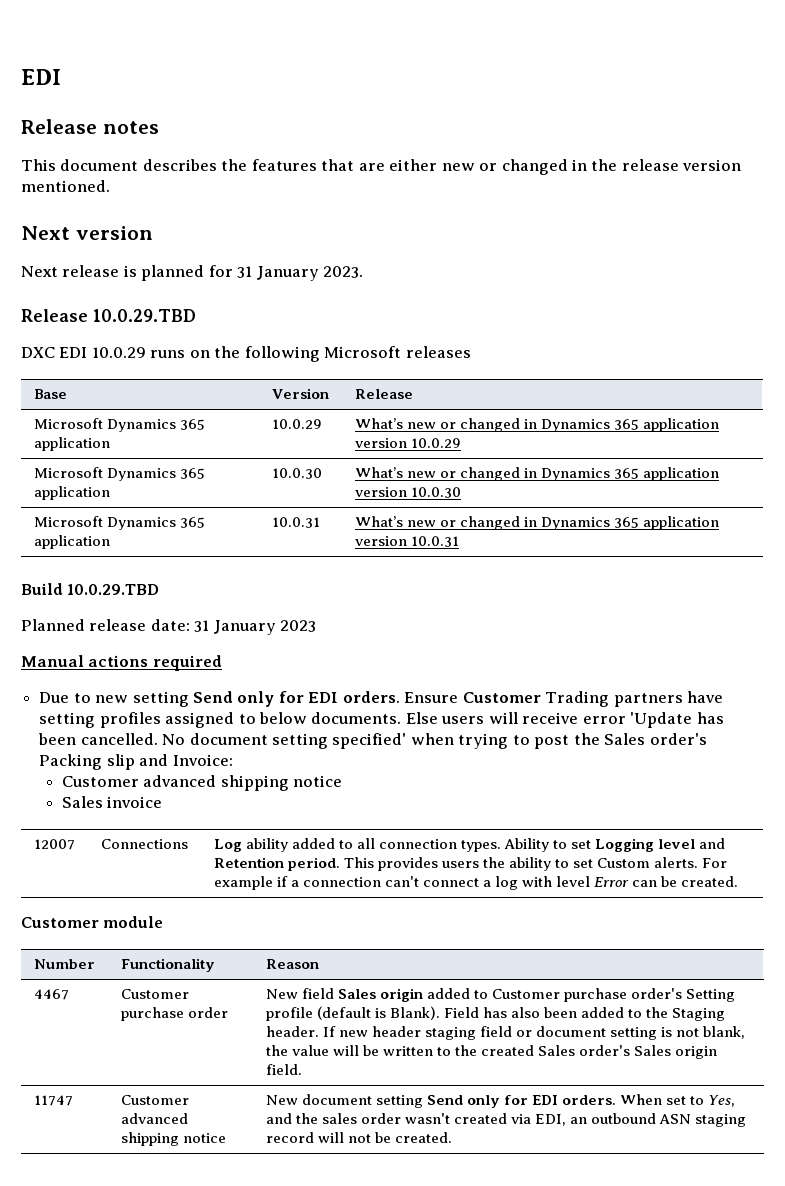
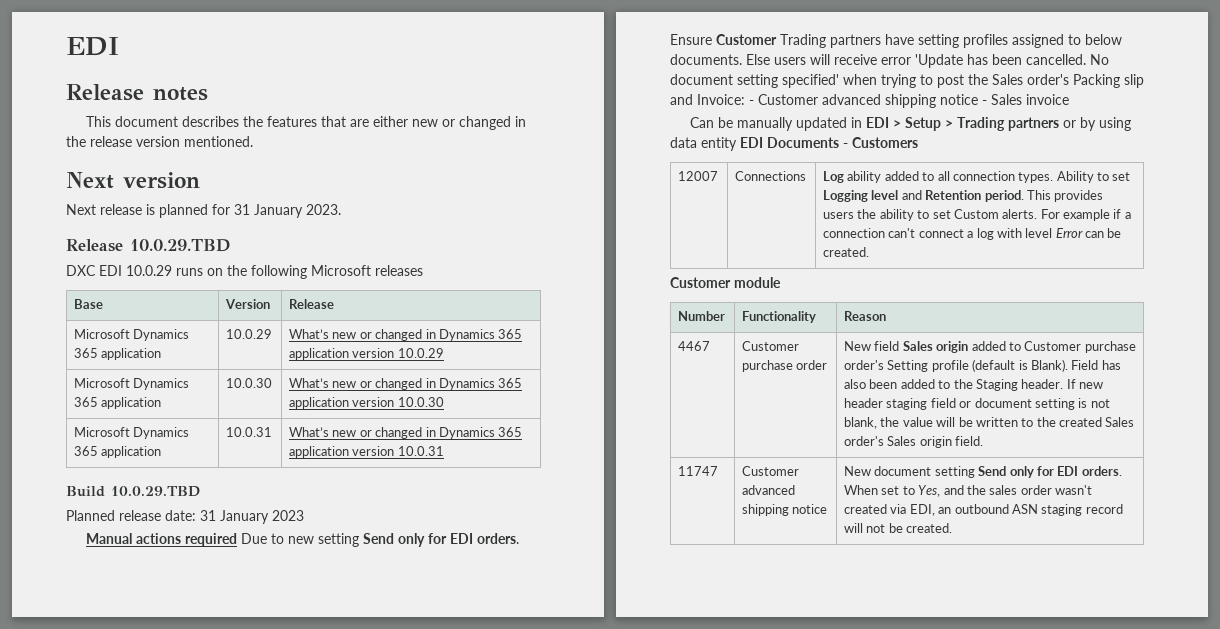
(222, 663) // -> (238, 540) none
[61,775,343,791] // Customer advanced shipping notice // -> [749,94,987,108] - Customer advanced shipping notice -
(163, 802) none -> [690,117,1132,131] [670,137,918,151] // Can be manually updated in EDI > Setup > Trading partners or by using data entity EDI Documents - Customers

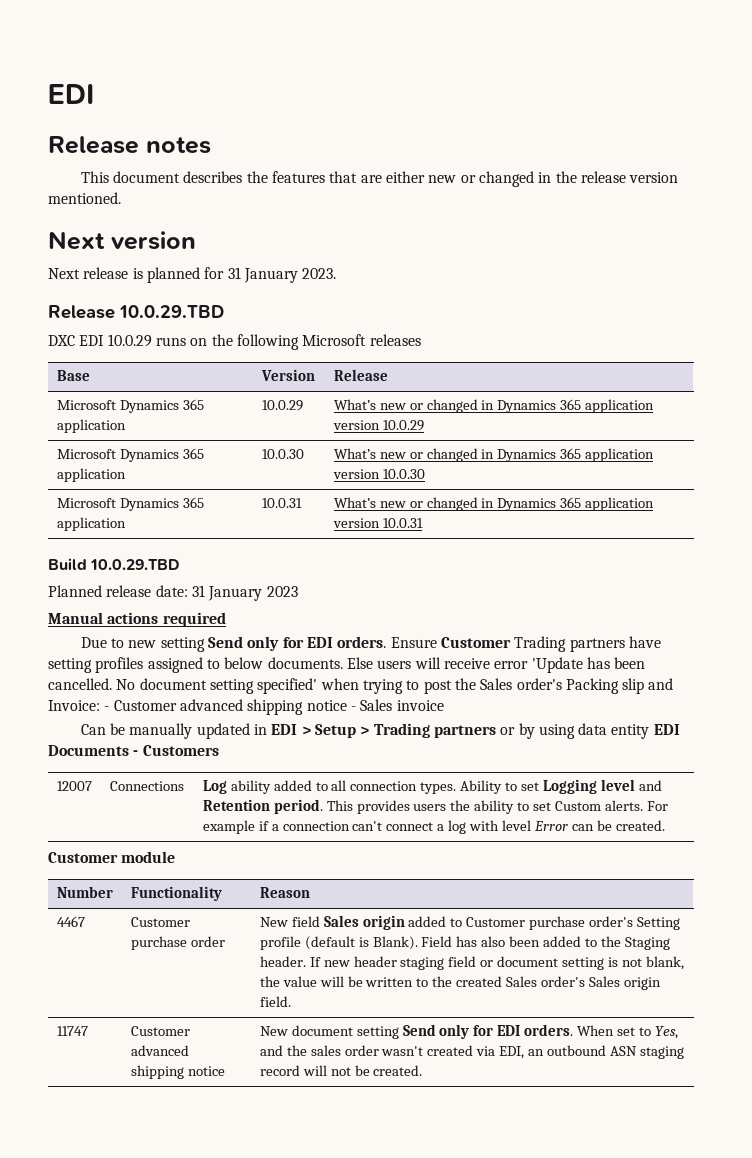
(238, 540) none -> (226, 619) //

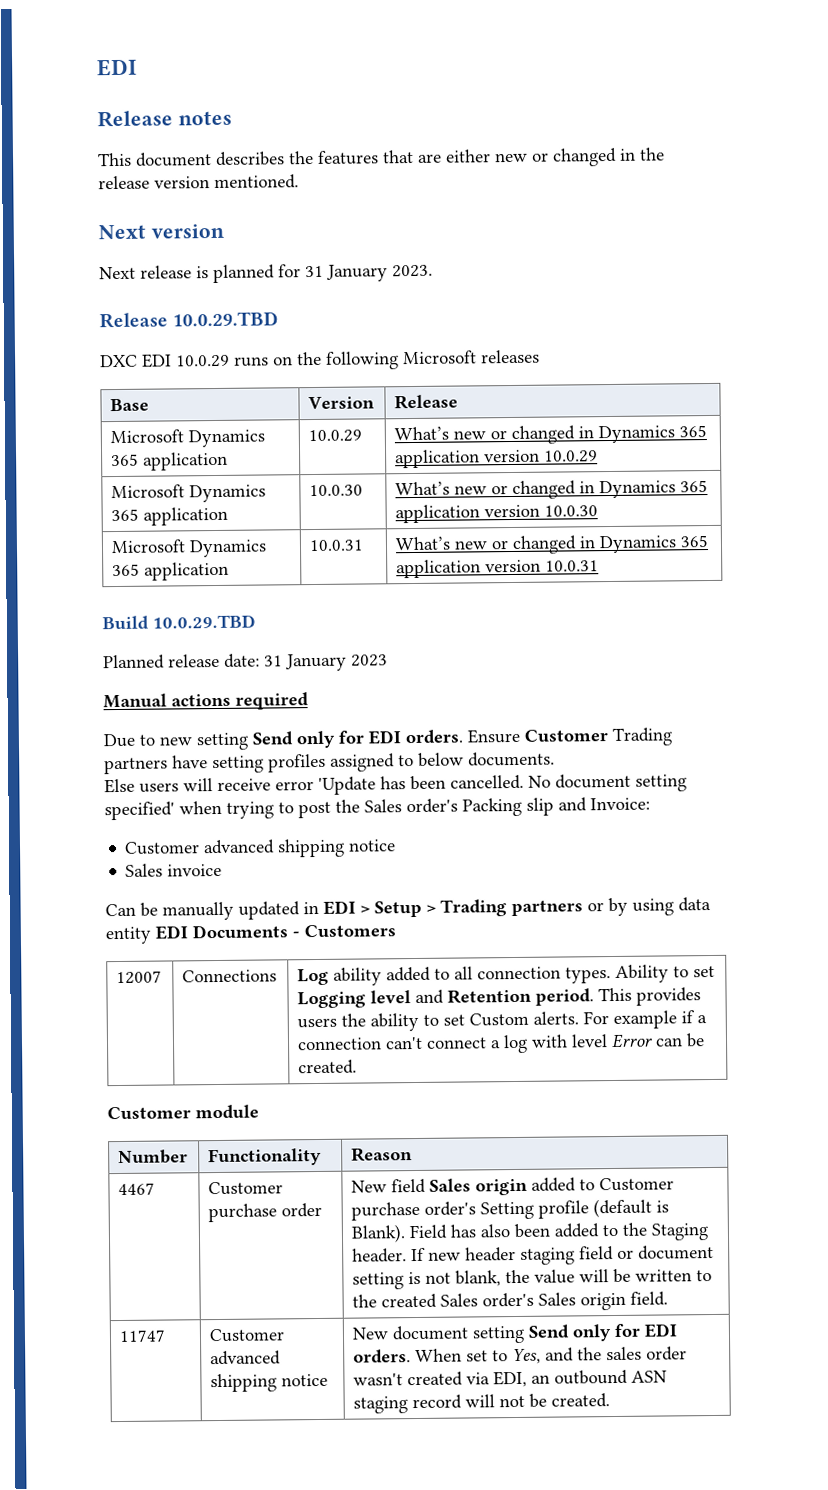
(343, 663) none -> (555, 759) //
[104,699,356,715] - Customer advanced shipping notice - -> [124,838,397,858] // Customer advanced shipping notice //

